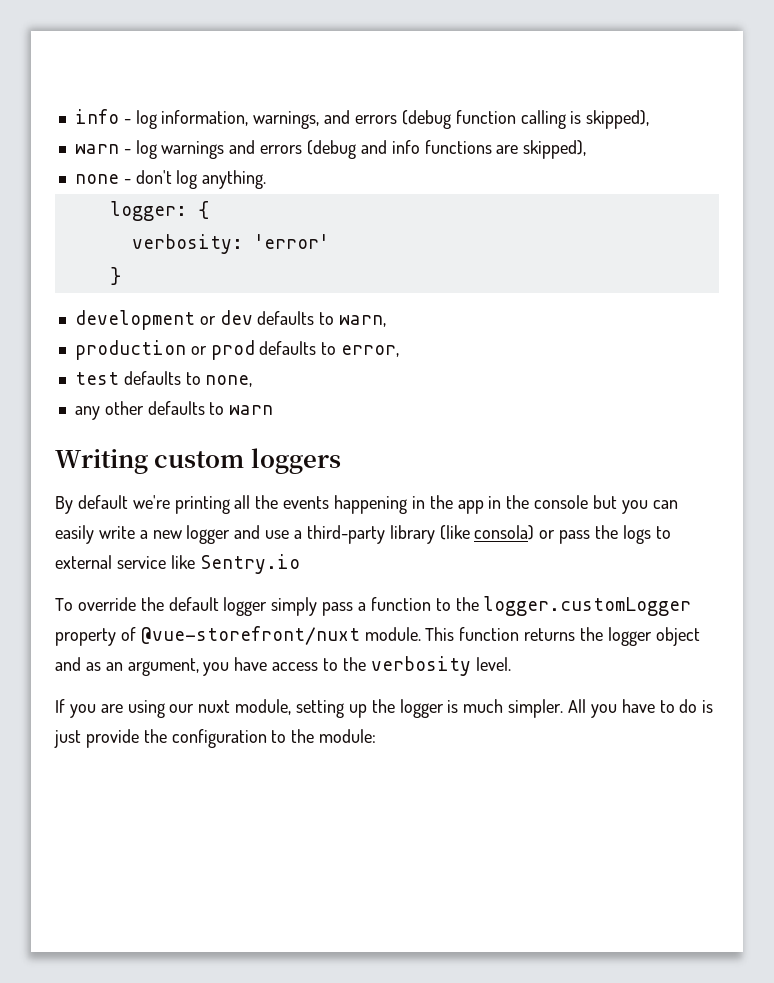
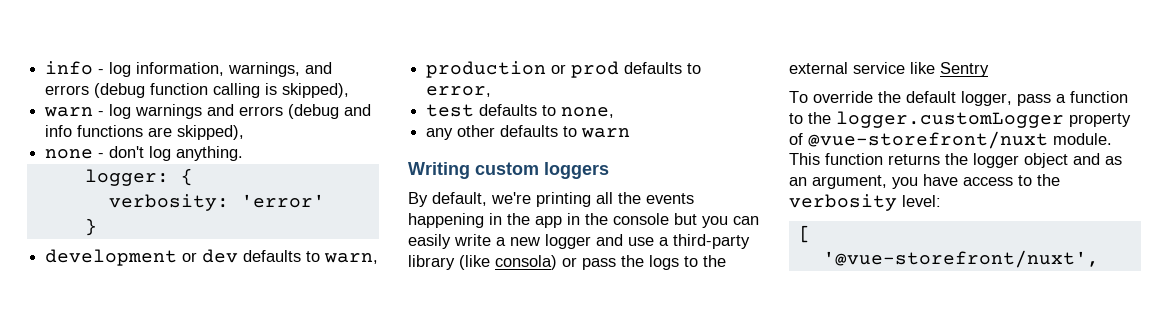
[77,495,128,509] default -> [432,192,487,206] default,
(671, 532) none -> [703,255,726,267] the
[199,554,300,574] Sentry.io -> [940,62,989,77] Sentry
[223,597,318,616] logger simply -> [961,91,1012,106] logger,
[475,657,511,671] [55,699,714,718] [54,729,377,748] level. // If you are using our nuxt module, setting up the logger is much simpler. All you have to do is just provide the configuration to the module: -> [902,195,941,207] [798,225,811,243] [822,250,1099,268] level: // [ // '@vue-storefront/nuxt',

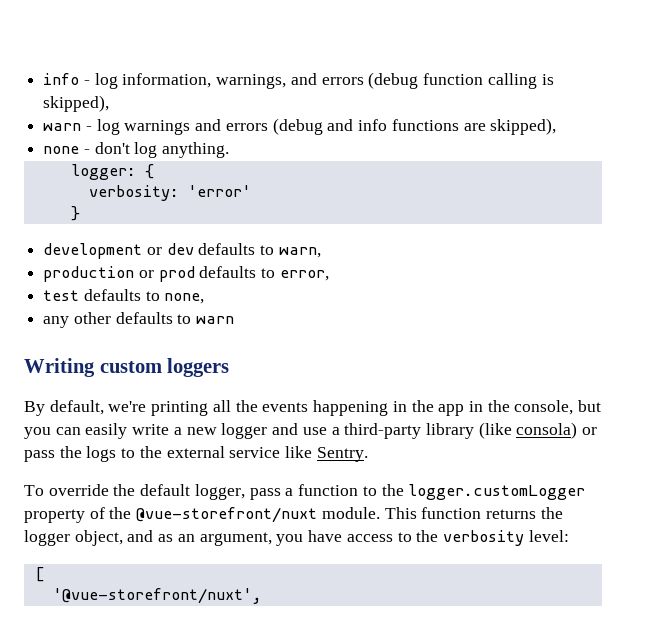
[613,213,669,225] console -> [514,400,574,415] console,
[940,62,989,77] Sentry -> [316,447,368,462] Sentry.
(803, 139) none -> [109,507,132,519] the
[1024,153,1068,168] object -> [74,530,123,546] object,

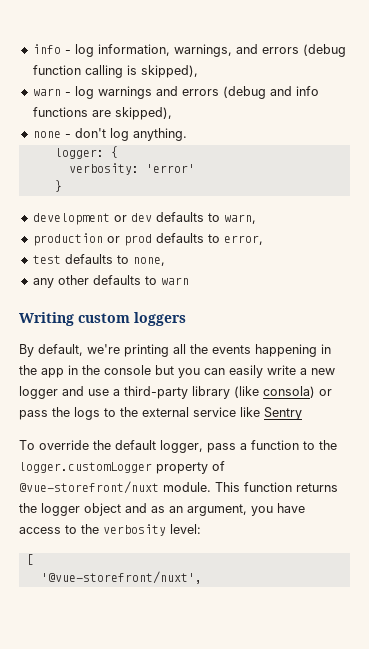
[514,400,574,415] console, -> [104,365,151,375] console
[316,447,368,462] Sentry. -> [264,407,302,420] Sentry
[109,507,132,519] the -> (225, 466) none
[74,530,123,546] object, -> [84,503,121,516] object

